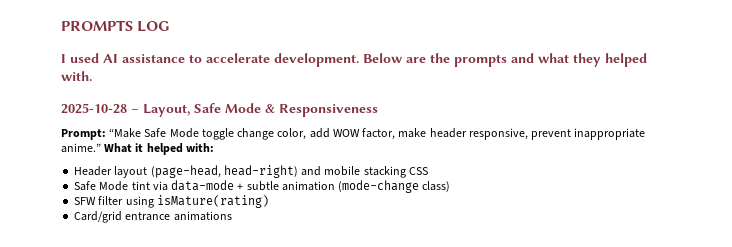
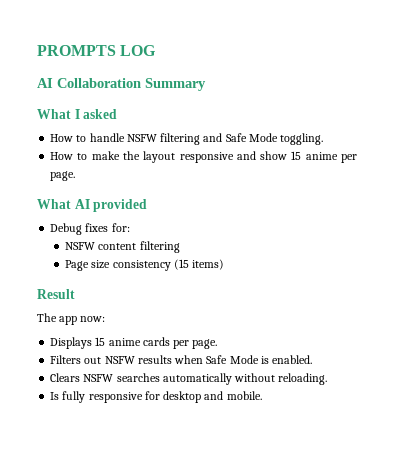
[61,53,647,67] [61,71,92,81] [61,103,378,117] [61,128,646,140] [61,143,214,155] [74,165,428,178] [74,180,451,193] [74,195,269,208] [74,211,232,223] I used AI assistance to accelerate development. Below are the prompts and what they helped with. // 2025-10-28 – Layout, Safe Mode & Responsiveness // Prompt: “Make Safe Mode toggle change color, add WOW factor, make header responsive, prevent inappropriate anime.” What it helped with: // Header layout (page-head, head-right) and mobile stacking CSS // Safe Mode tint via data-mode + subtle animation (mode-change class) // SFW filter using isMature(rating) // Card/grid entrance animations -> [37,78,206,91] [37,109,118,119] [50,133,324,145] [50,151,357,163] [50,171,76,181] [37,199,148,212] [50,223,130,235] [65,241,180,253] [65,259,225,271] [37,289,75,299] [37,313,106,325] [50,337,218,349] [50,355,313,364] [50,373,328,385] [50,391,262,403] AI Collaboration Summary // What I asked // How to handle NSFW filtering and Safe Mode toggling. // How to make the layout responsive and show 15 anime per page. // What AI provided // Debug fixes for: // NSFW content filtering // Page size consistency (15 items) // Result // The app now: // Displays 15 anime cards per page. // Filters out NSFW results when Safe Mode is enabled. // Clears NSFW searches automatically without reloading. // Is fully responsive for desktop and mobile.

